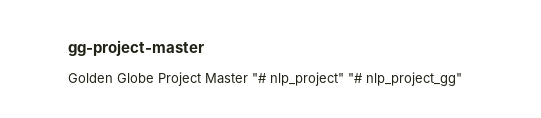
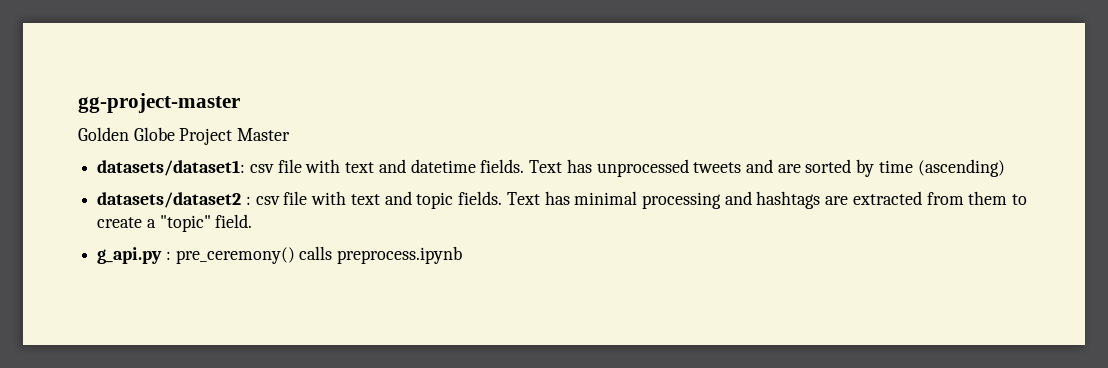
[252,72,462,86] "# nlp_project" "# nlp_project_gg" -> [97,159,1005,177] [97,191,1028,209] [97,214,253,232] [97,246,463,264] // datasets/dataset1: csv file with text and datetime fields. Text has unprocessed tweets and are sorted by time (ascending) // datasets/dataset2 : csv file with text and topic fields. Text has minimal processing and hashtags are extracted from them to create a "topic" field. // g_api.py : pre_ceremony() calls preprocess.ipynb

